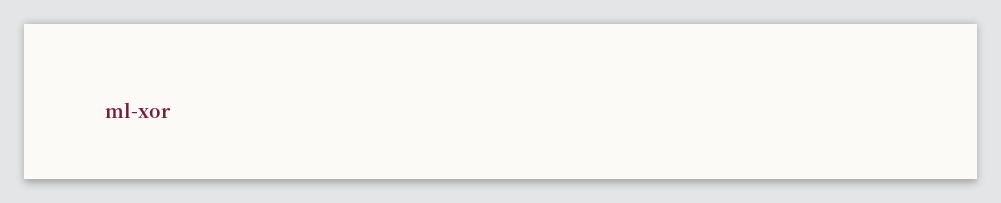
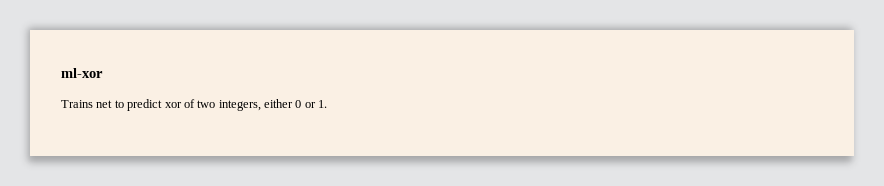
(171, 110) none -> [61,99,328,111] // Trains net to predict xor of two integers, either 0 or 1.

